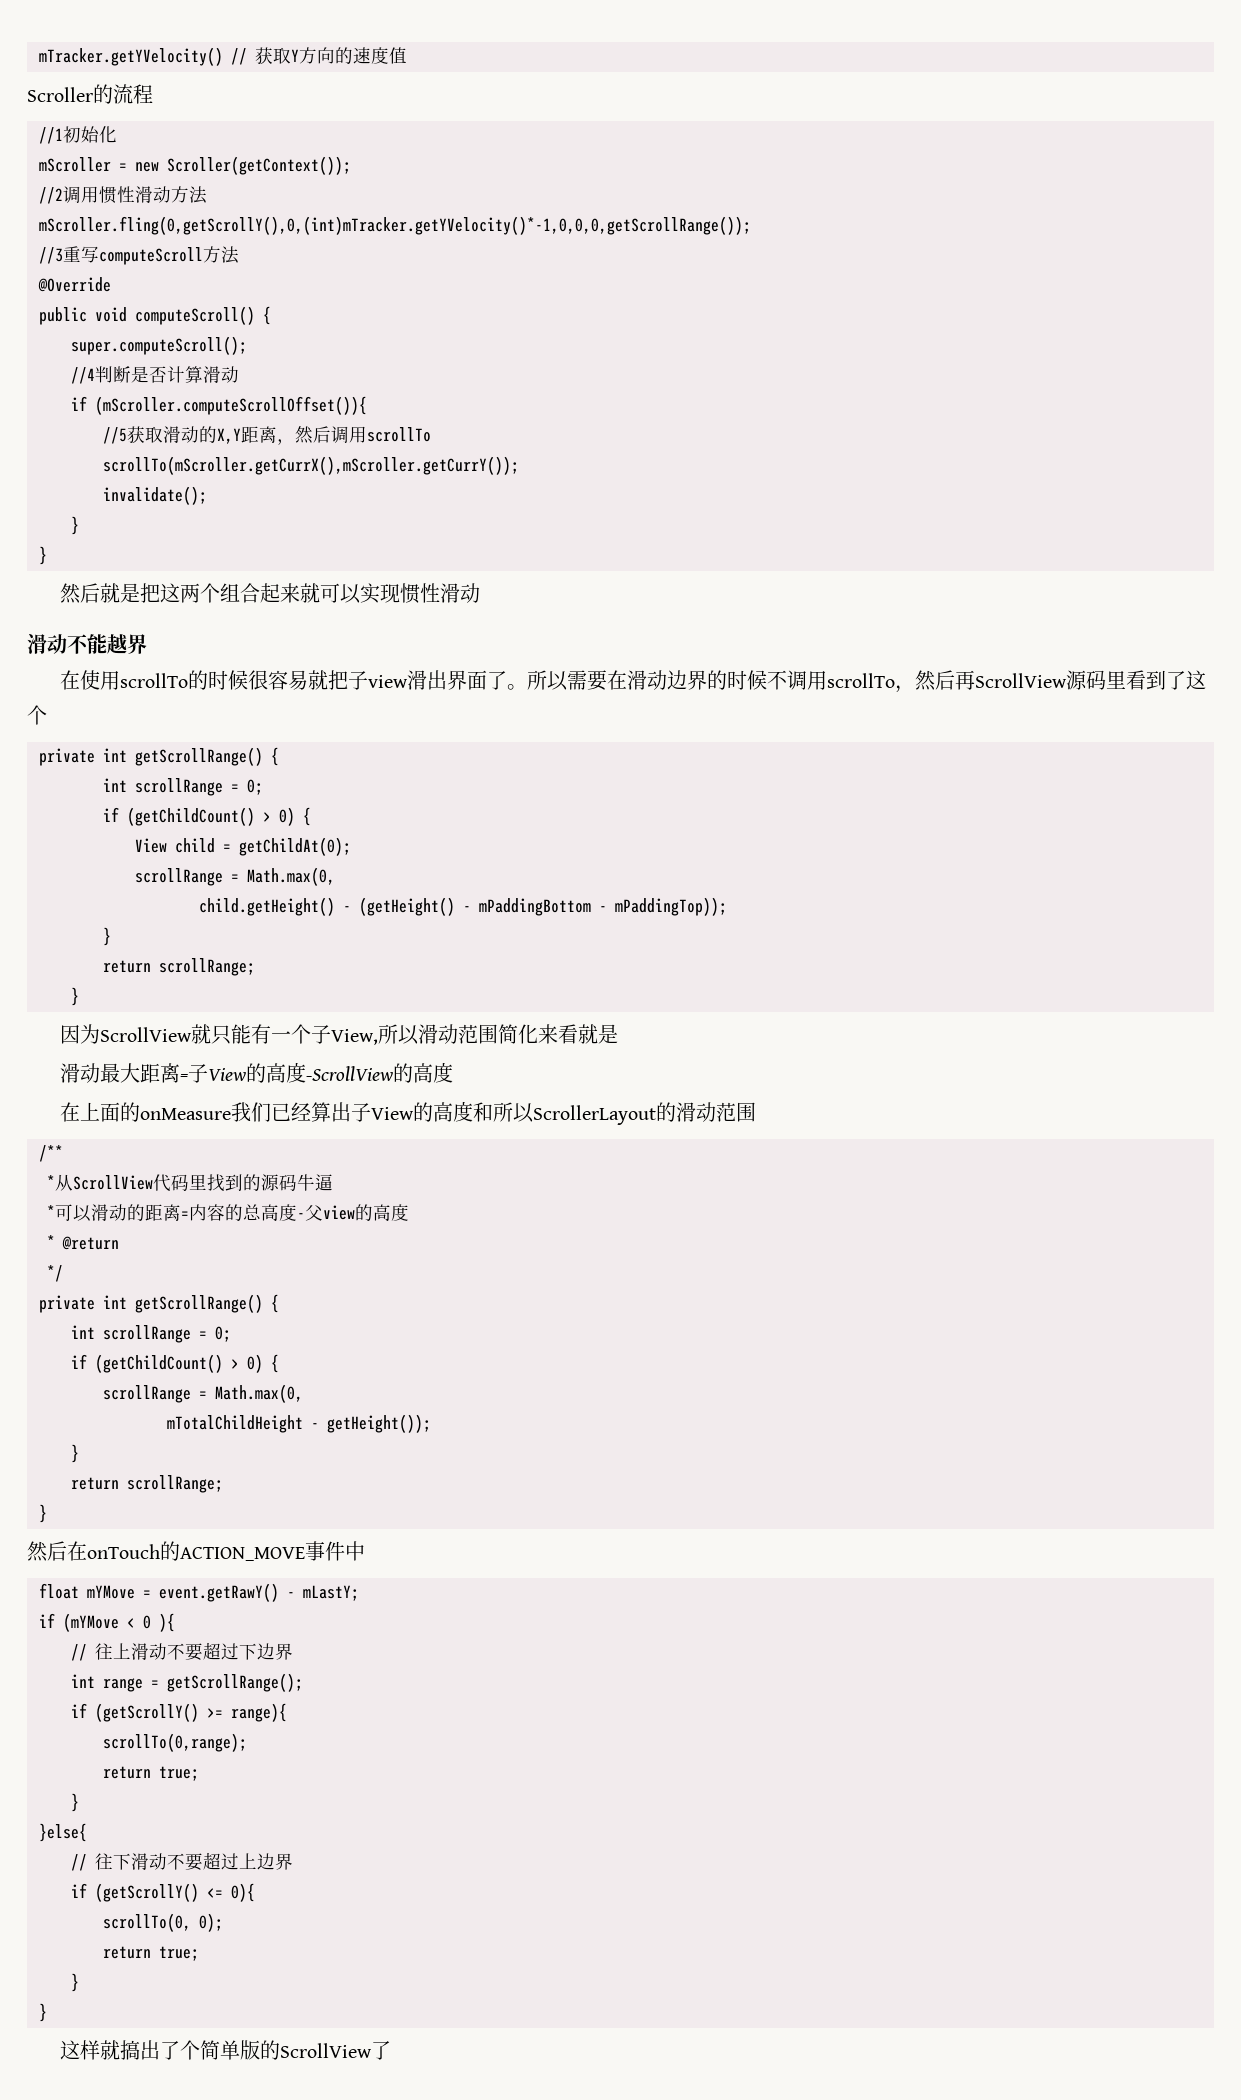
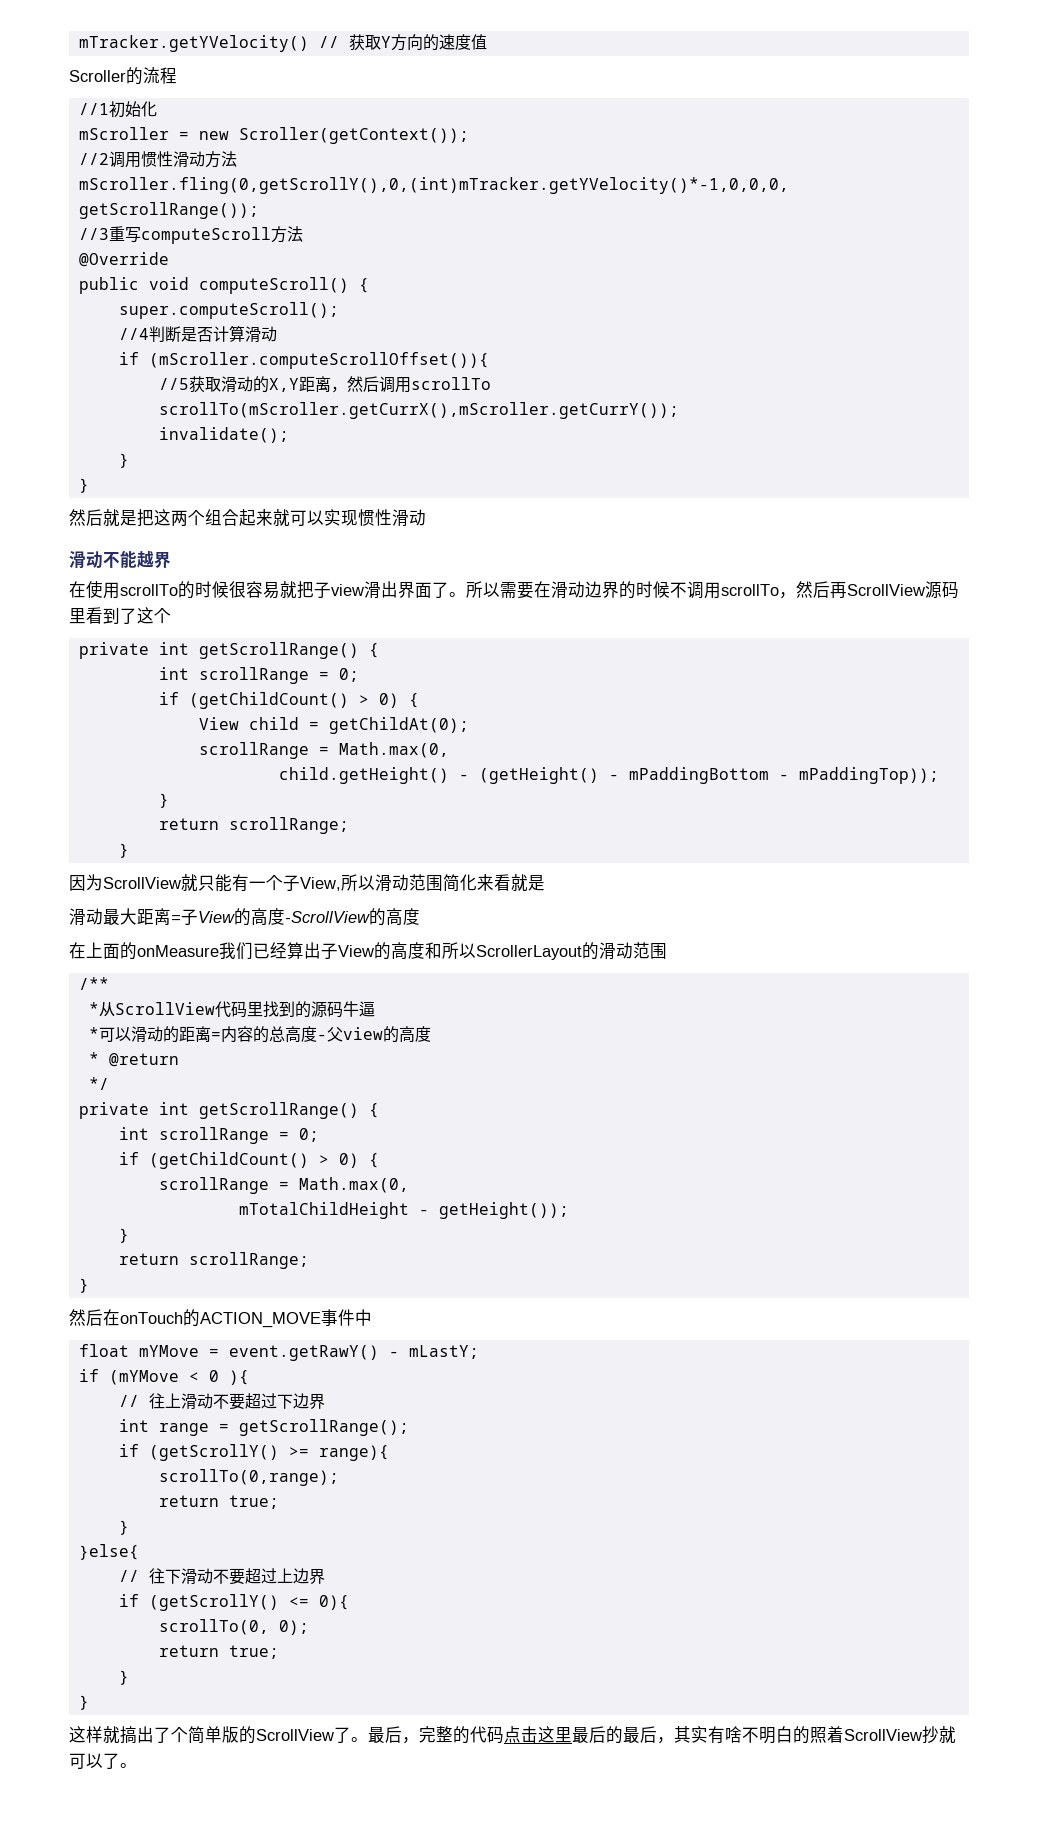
(391, 2050) none -> [351,1726,956,1744] [69,1753,137,1769] 。最后，完整的代码点击这里最后的最后，其实有啥不明白的照着ScrollView抄就可以了。

